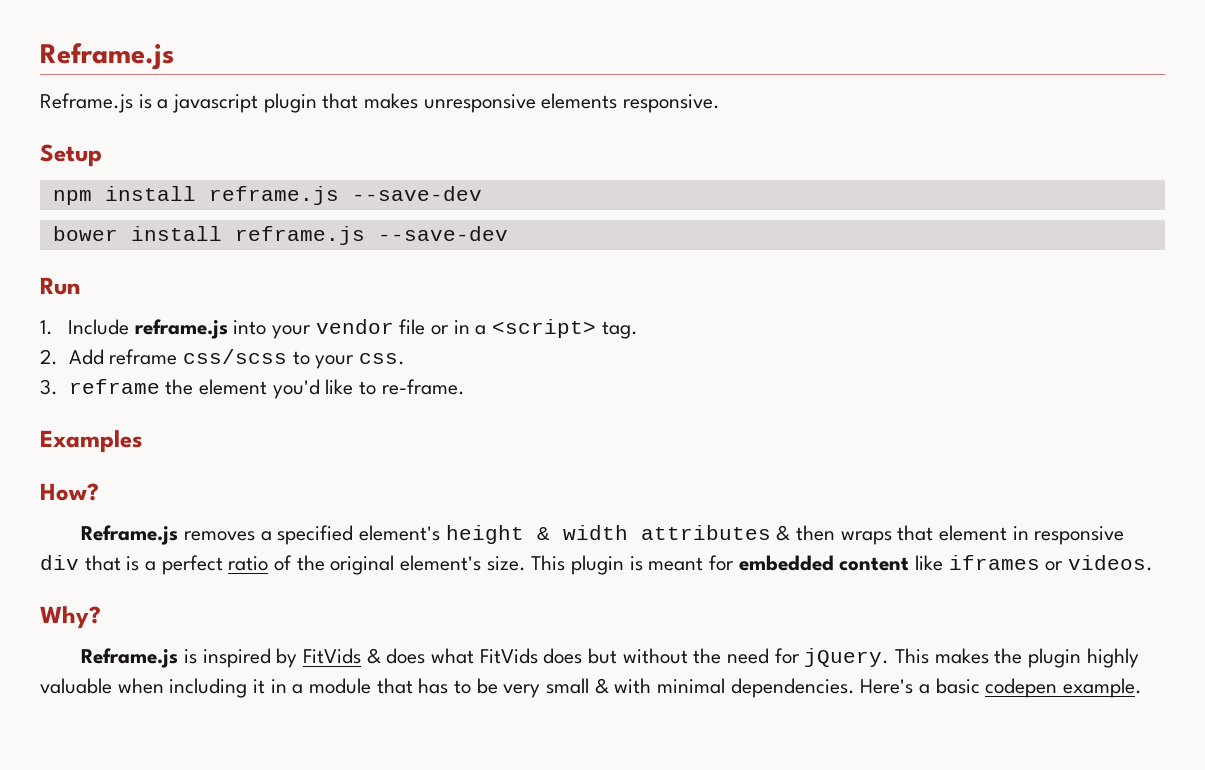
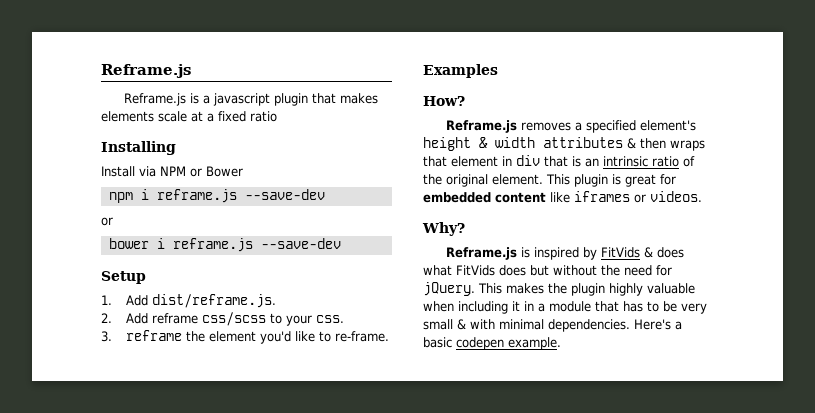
[423,93,721,113] [40,144,102,167] [52,186,482,205] [52,226,508,245] [40,277,80,295] [40,319,638,339] unresponsive elements responsive. // Setup // npm install reframe.js --save-dev // bower install reframe.js --save-dev // Run // 1. Include reframe.js into your vendor file or in a <script> tag. -> [101,111,277,122] [101,141,176,155] [101,166,243,177] [108,189,325,203] [101,217,113,226] [108,238,341,252] [101,271,146,284] [101,294,276,308] elements scale at a fixed ratio // Installing // Install via NPM or Bower // npm i reframe.js --save-dev // or // bower i reframe.js --save-dev // Setup // 1. Add dist/reframe.js.
[1034,526,1125,545] responsive -> (512, 161) none
[145,555,223,575] a perfect -> [585,156,648,167] an intrinsic
[400,555,526,571] element's size. -> [492,174,543,185] element.
[648,557,704,571] meant -> [625,174,656,187] great

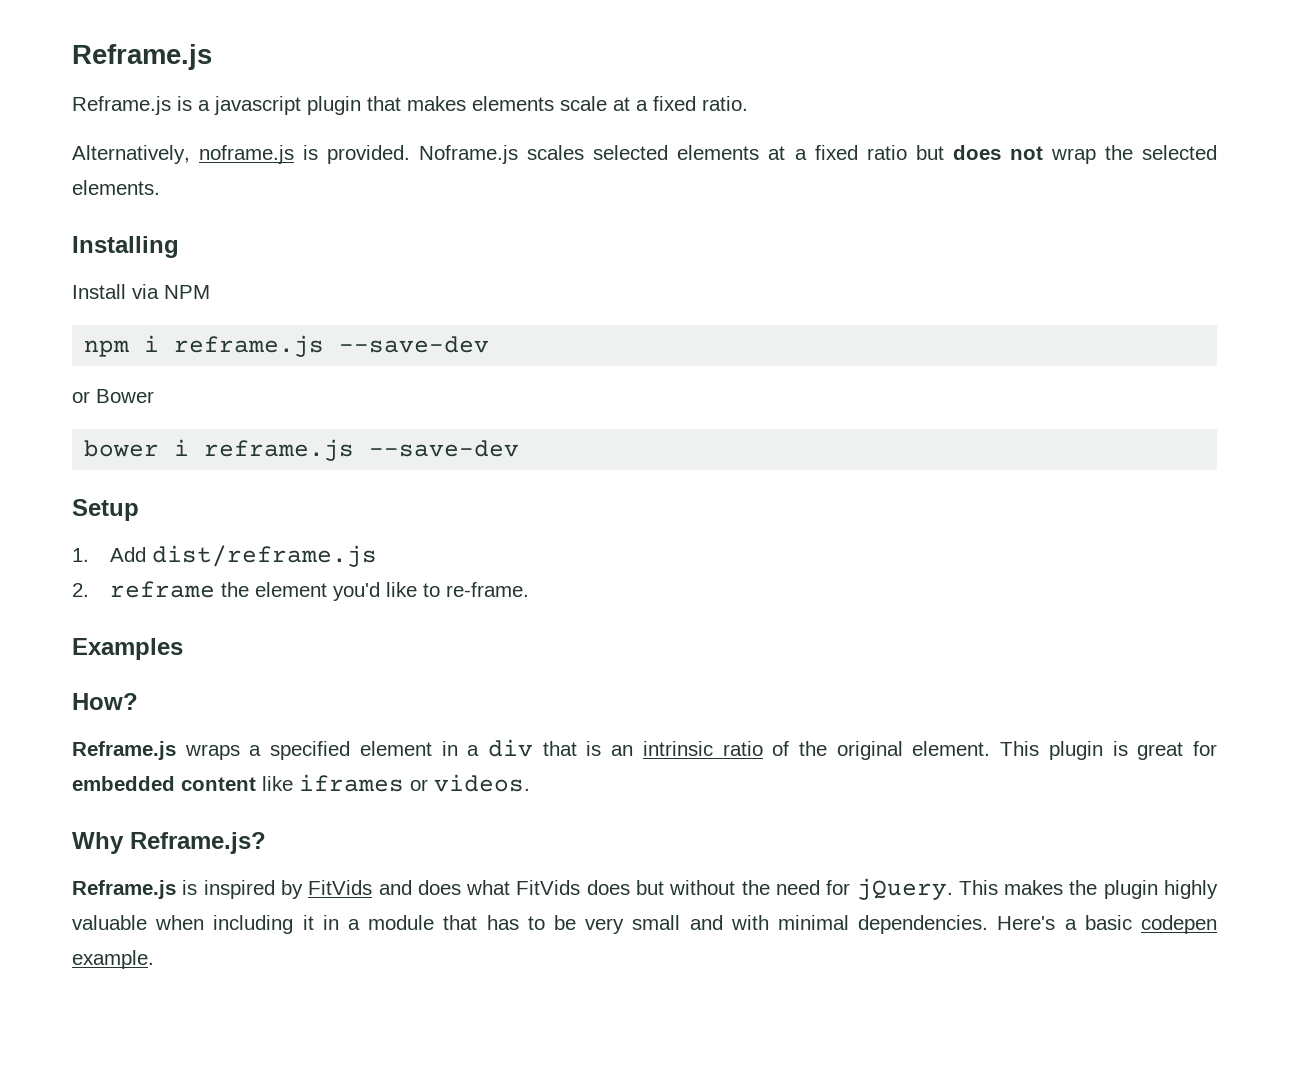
[250,111,277,122] ratio -> [702,96,748,111] [72,145,1217,164] [72,180,160,195] ratio. // Alternatively, noframe.js is provided. Noframe.js scales selected elements at a fixed ratio but does not wrap the selected elements.
[190,166,243,177] or Bower -> (210, 292) none
(113, 221) none -> [96,389,154,403] Bower
[151,294,276,308] [101,312,344,326] [101,331,112,342] dist/reframe.js. // 2. Add reframe css/scss to your css. // 3. -> [151,545,377,567] [72,583,89,597] dist/reframe.js // 2.
[521,122,572,131] removes -> [184,744,240,760] wraps
[640,120,697,131] [423,137,705,151] [423,156,447,167] element's height & width attributes & then wraps that -> (351, 750) none
(512, 161) none -> [467,745,480,756] a
[422,222,465,236] Why? -> [72,832,266,854] Why Reframe.js?
[644,247,654,258] & -> [378,880,412,895] and
[457,319,466,330] & -> [689,915,723,930] and

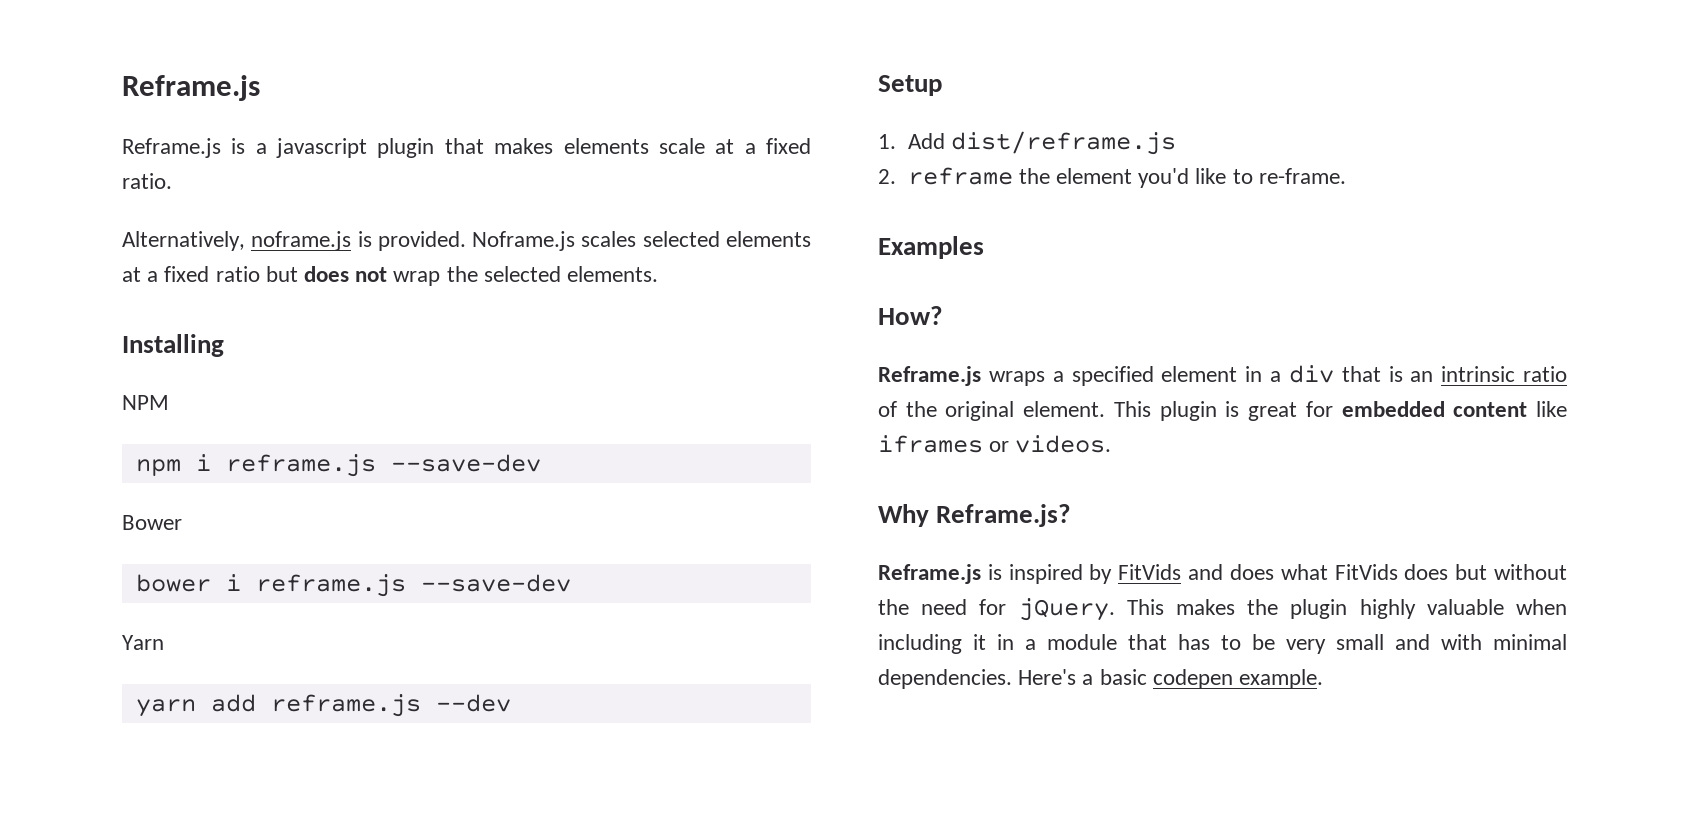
[72,284,159,299] Install via -> (224, 345) none
[72,391,90,403] or -> (541, 463) none
(520, 448) none -> [122,635,164,650] [135,694,511,717] // Yarn // yarn add reframe.js --dev

